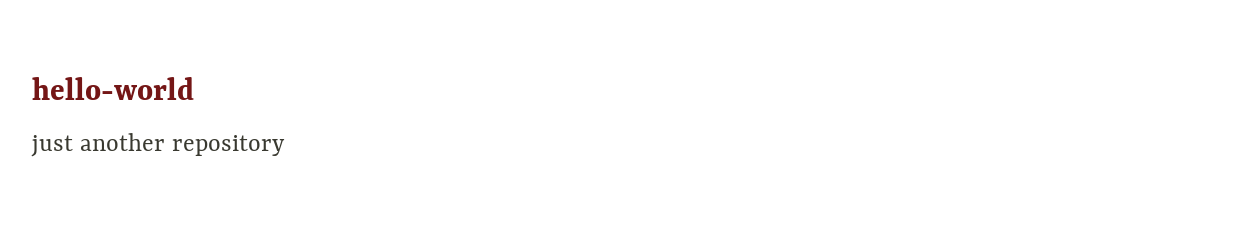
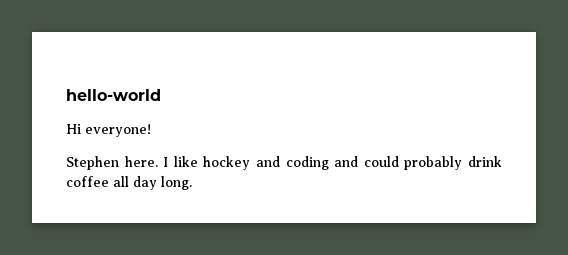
[31,133,286,157] just another repository -> [66,124,151,137] [66,156,503,170] [66,176,192,190] Hi everyone! // Stephen here. I like hockey and coding and could probably drink coffee all day long.

